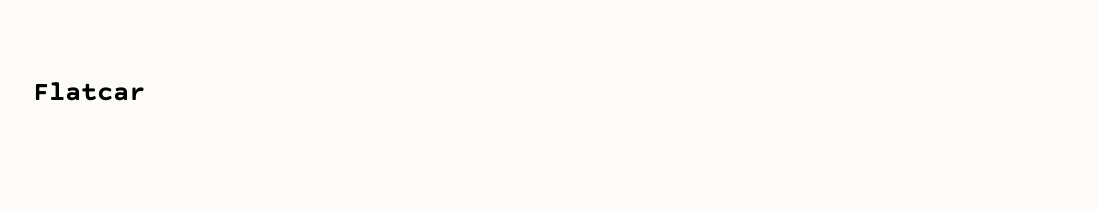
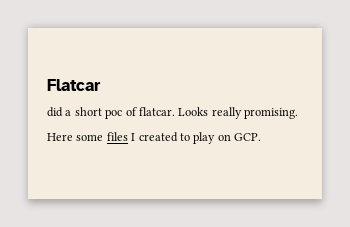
(145, 91) none -> [47,107,298,119] [47,132,261,144] // did a short poc of flatcar. Looks really promising. // Here some files I created to play on GCP.

